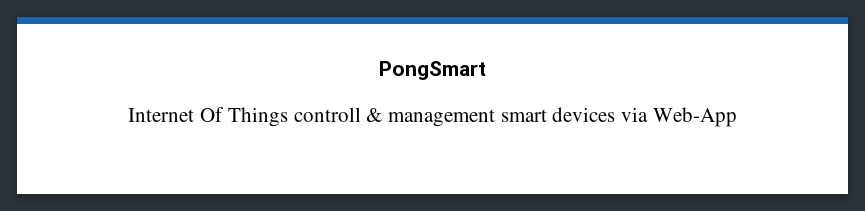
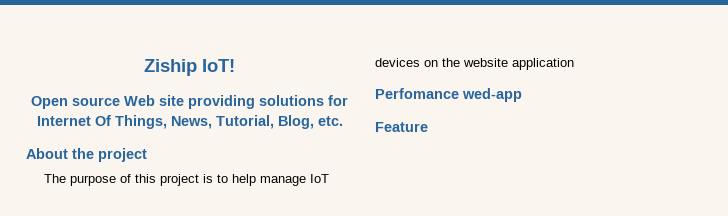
[379,61,486,80] [128,107,737,127] PongSmart // Internet Of Things controll & management smart devices via Web-App -> [144,59,235,76] [31,95,348,109] [36,115,343,129] [26,148,147,162] [44,174,330,186] [375,58,574,70] [375,88,522,102] [375,122,428,132] Ziship IoT! // Open source Web site providing solutions for Internet Of Things, News, Tutorial, Blog, etc. // About the project // The purpose of this project is to help manage IoT devices on the website application // Perfomance wed-app // Feature

